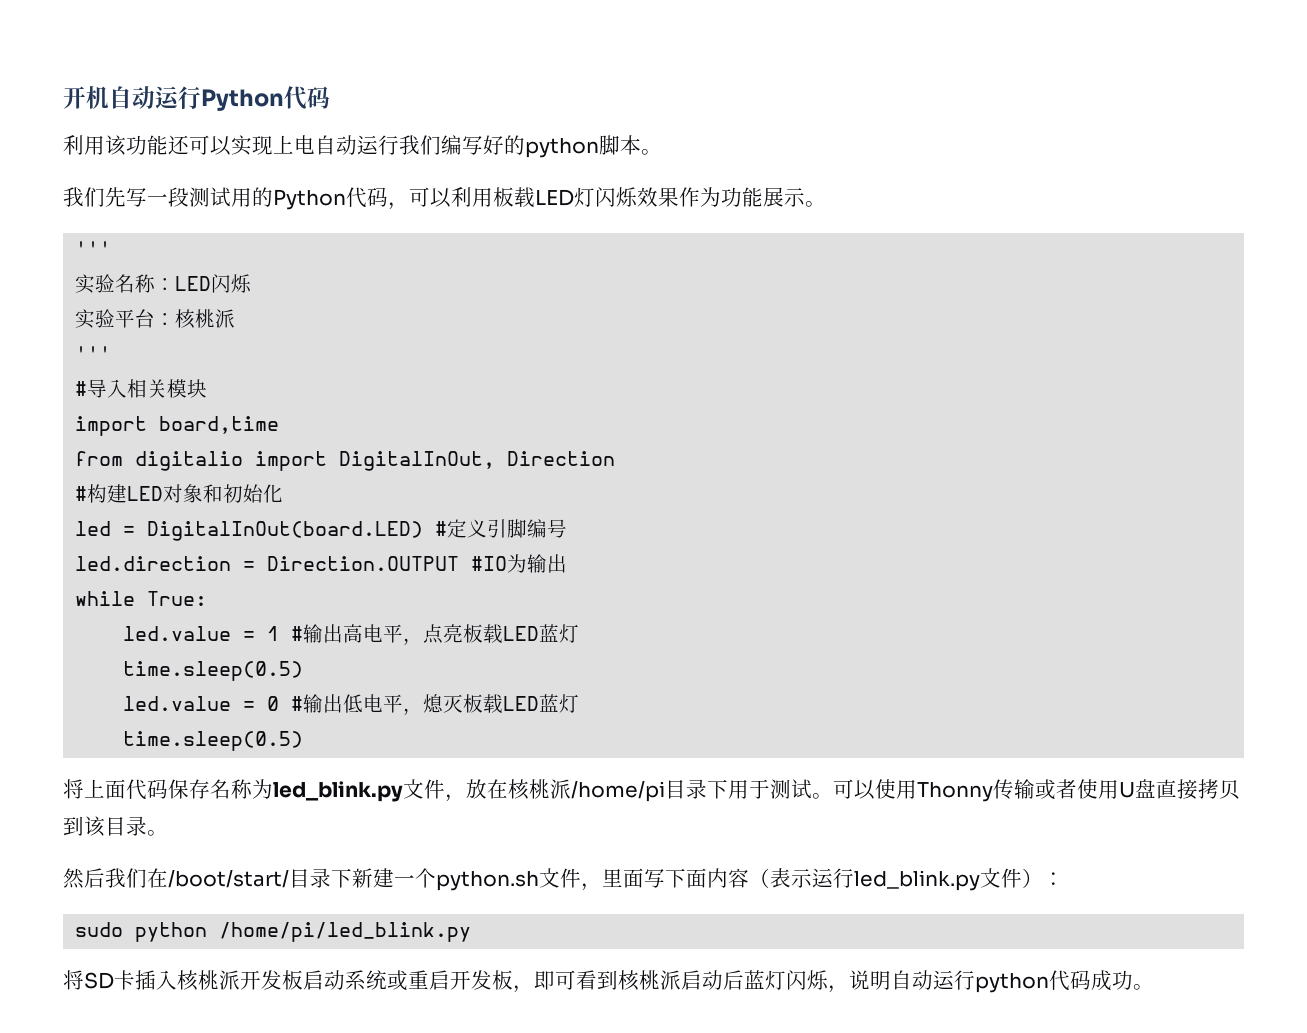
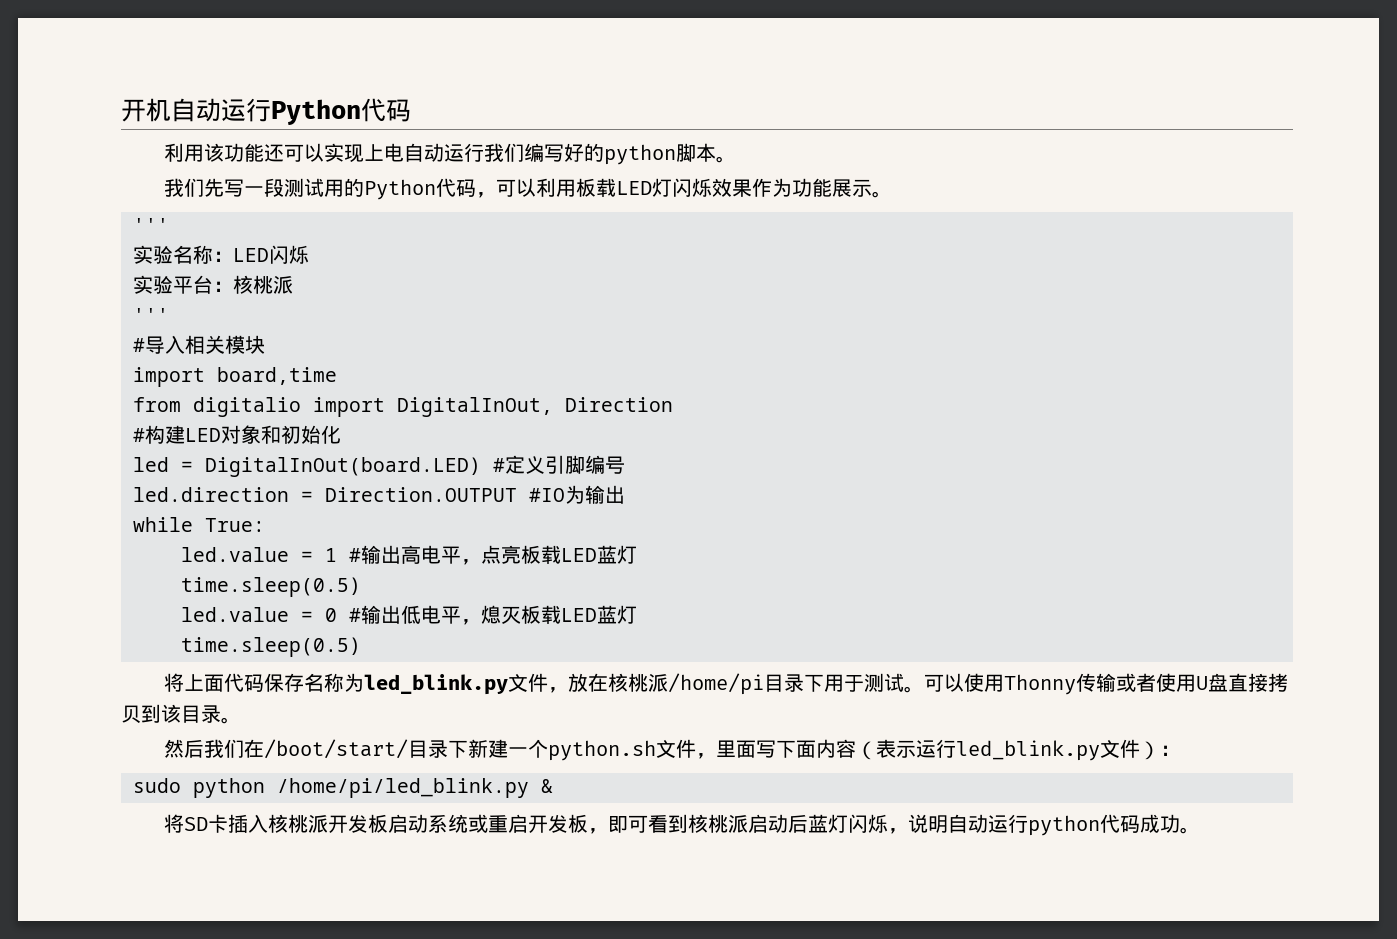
(472, 932) none -> [541,779,553,793] &

